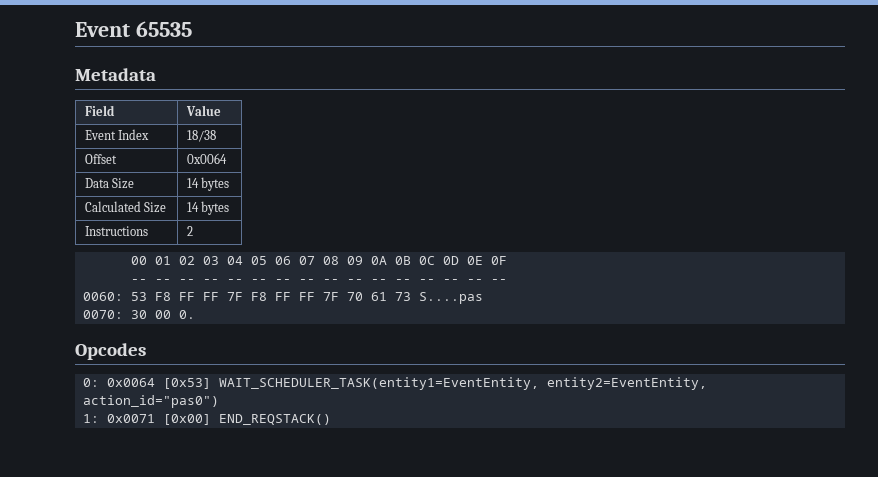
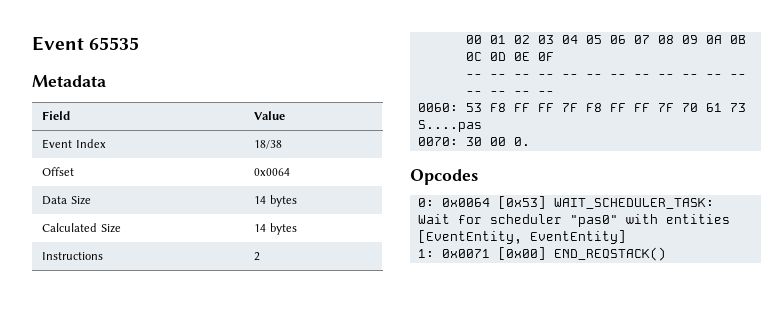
[219,377,708,390] [83,395,220,408] WAIT_SCHEDULER_TASK(entity1=EventEntity, entity2=EventEntity, action_id="pas0") -> [554,198,715,209] [418,214,731,227] [418,230,627,244] WAIT_SCHEDULER_TASK: Wait for scheduler "pas0" with entities [EventEntity, EventEntity]

